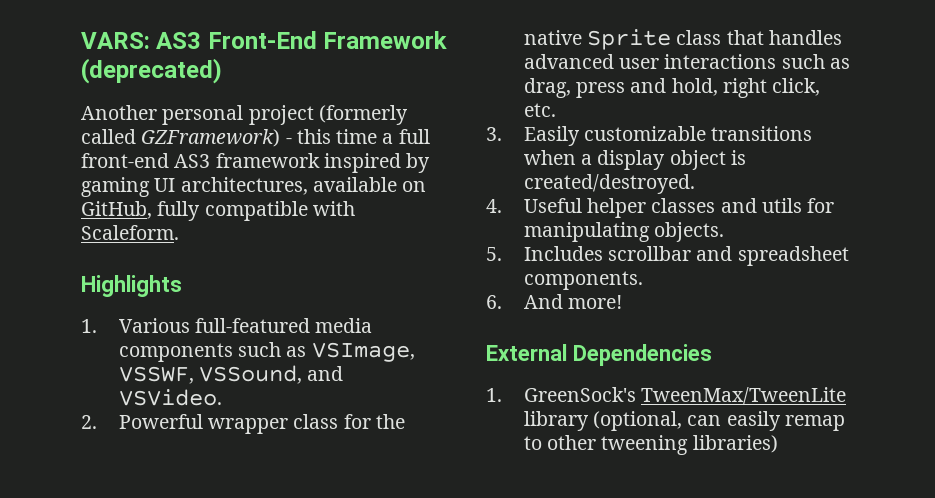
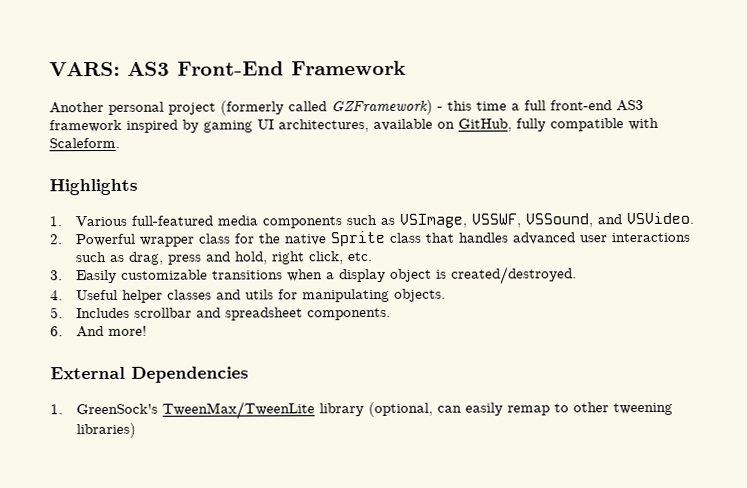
[81,58,222,84] (deprecated) -> (406, 68) none

